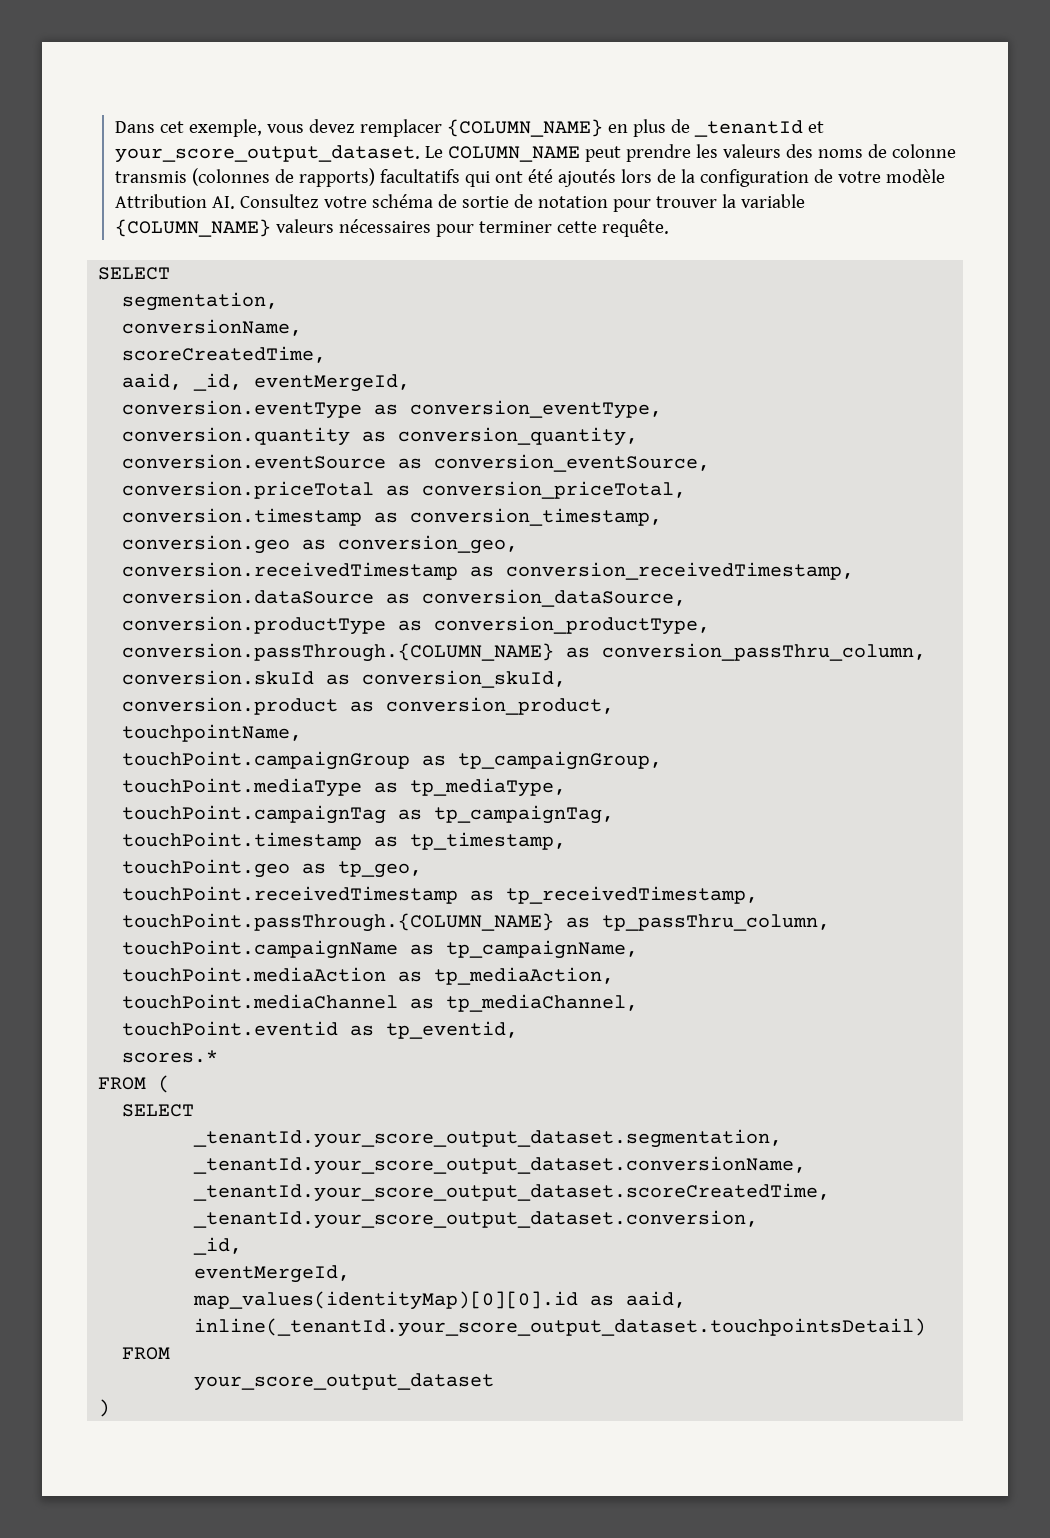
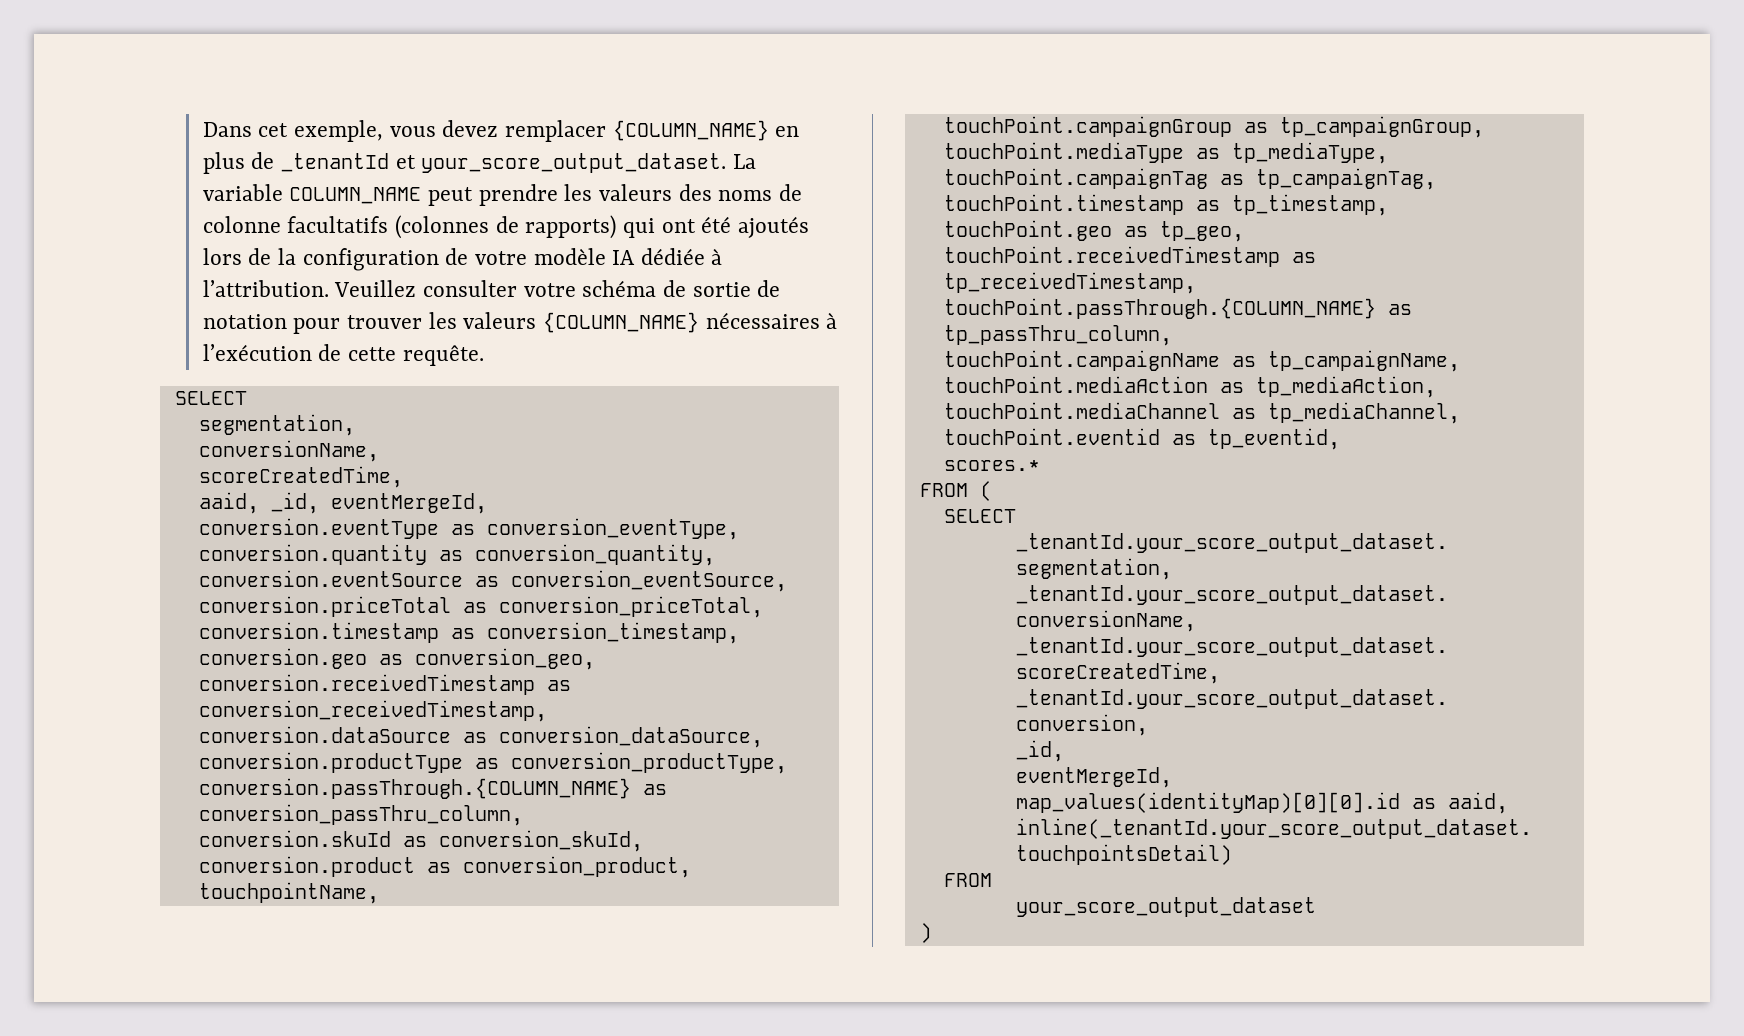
[424,146,443,158] Le -> [732,154,756,169] [202,184,283,201] La variable
[114,171,187,183] transmis -> [287,216,389,233] facultatifs
[379,169,460,183] facultatifs -> (617, 227) none
[114,194,319,209] Attribution AI. Consultez -> [612,248,723,265] [202,280,518,297] IA dédiée à l’attribution. Veuillez consulter
[721,194,805,208] [114,219,552,237] la variable {COLUMN_NAME} valeurs nécessaires pour terminer -> [428,312,838,333] [202,344,342,361] les valeurs {COLUMN_NAME} nécessaires à l’exécution de

